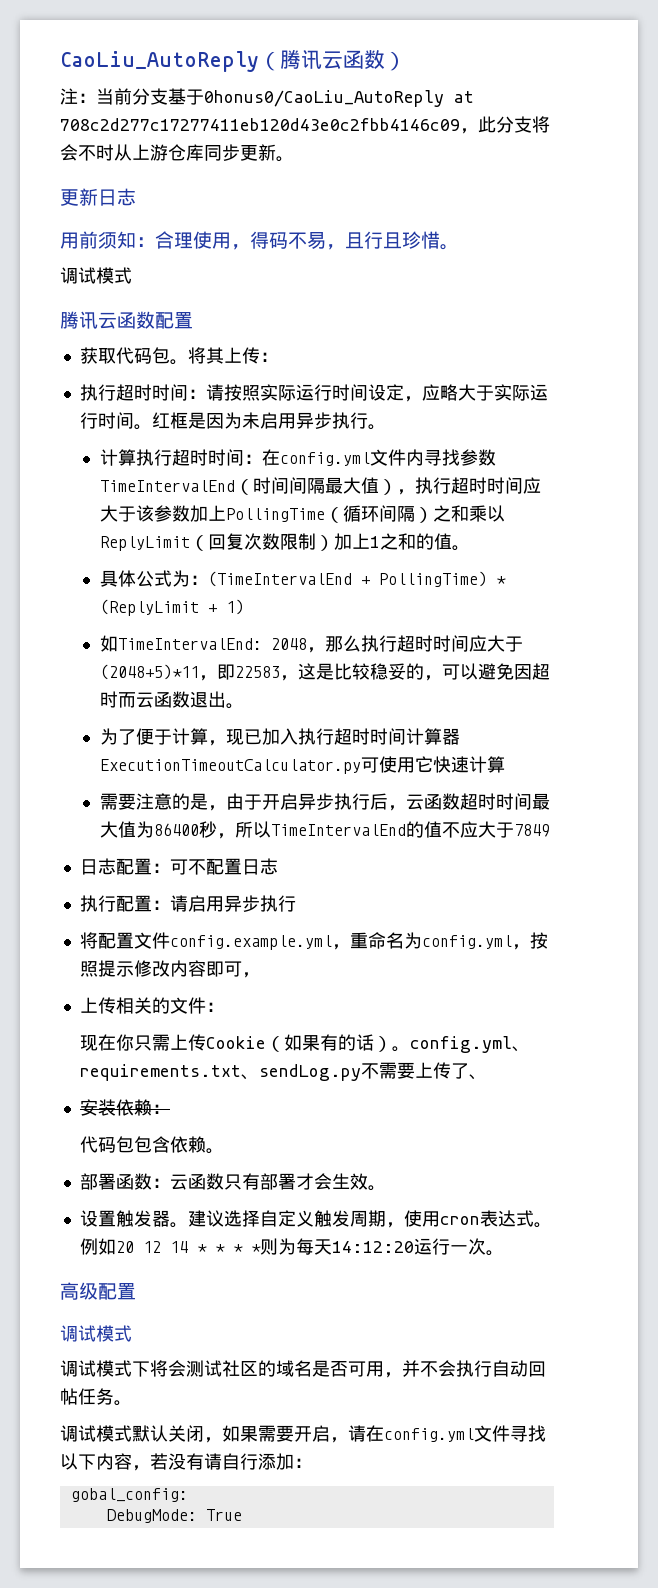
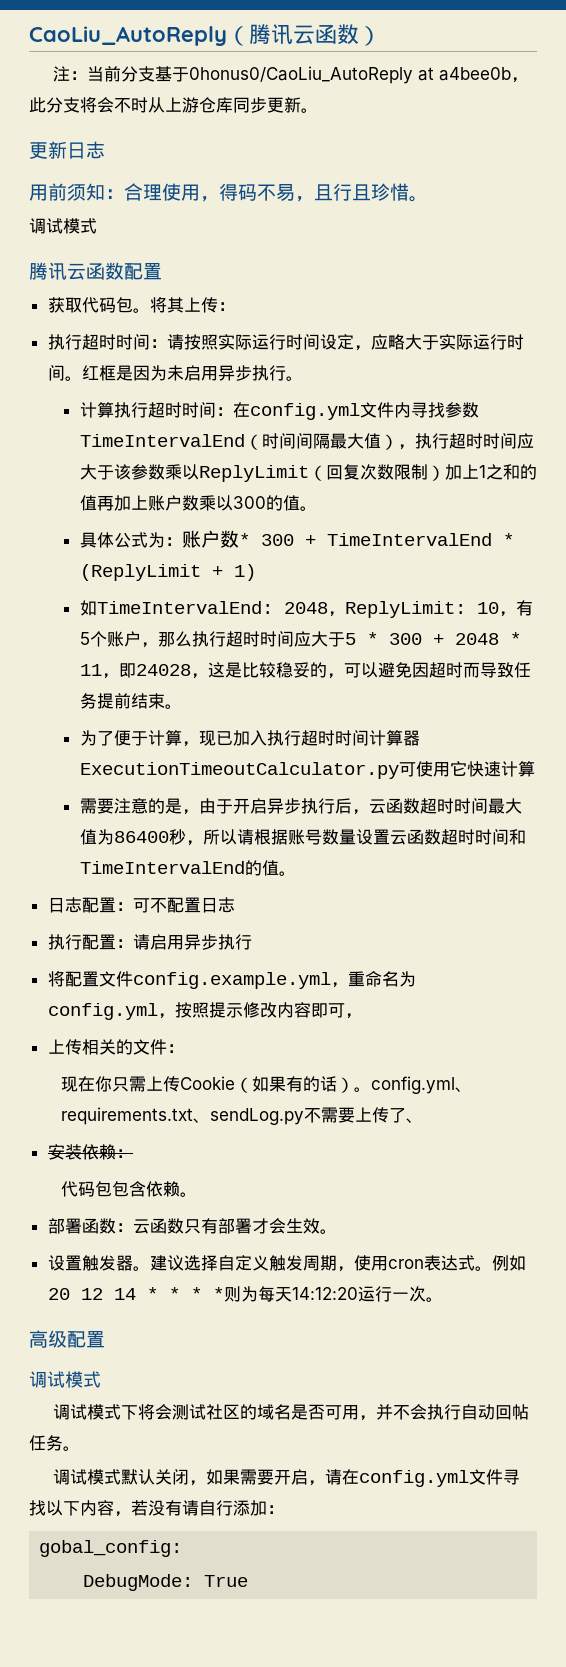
[60,118,460,131] 708c2d277c17277411eb120d43e0c2fbb4146c09 -> [439,67,512,81] a4bee0b
[189,505,469,523] 加上PollingTime（循环间隔）之和 -> (165, 472) none
[451,545,470,551] [99,570,487,587] 。 // 具体公式为：(TimeIntervalEnd + PollingTime) -> [96,495,317,511] [79,530,492,548] 再加上账户数乘以300的值。 // 具体公式为：账户数* 300 + TimeIntervalEnd
(325, 650) none -> [344,600,533,618] [79,631,158,648] ReplyLimit: 10，有5个账户，
[99,664,280,681] (2048+5)*11，即22583 -> [344,632,521,645] [79,663,191,679] 5 * 300 + 2048 * 11，即24028
[135,691,226,708] 云函数退出 -> [479,662,531,678] [79,693,165,709] 导致任务提前结束
[270,821,550,838] TimeIntervalEnd的值不应大于7849 -> [236,829,526,845] [79,860,296,876] 请根据账号数量设置云函数超时时间和TimeIntervalEnd的值。

